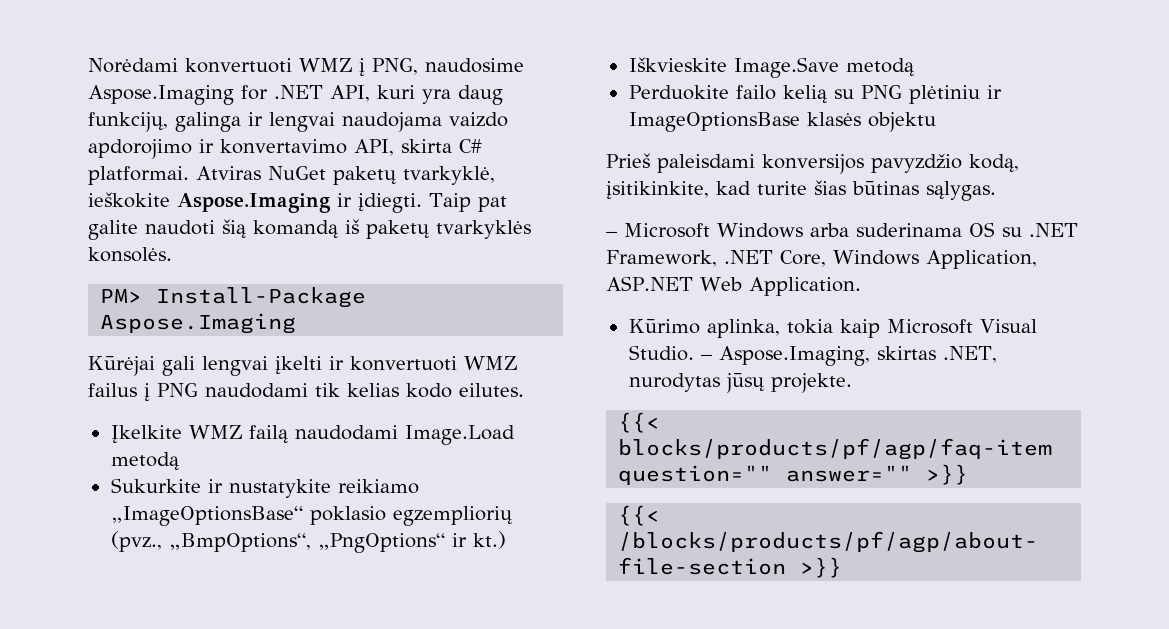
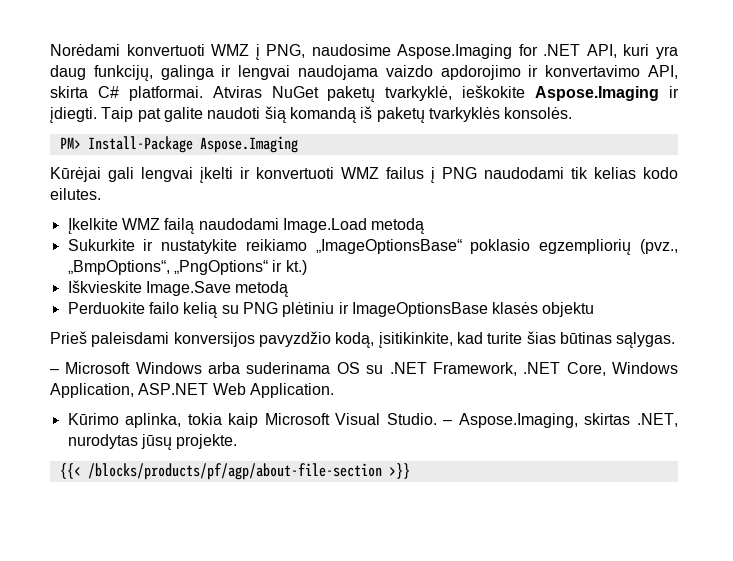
[618,412,661,433] [618,438,1053,460] [618,464,969,485] // {{< blocks/products/pf/agp/faq-item question="" answer="" >}} -> (238, 441) none

